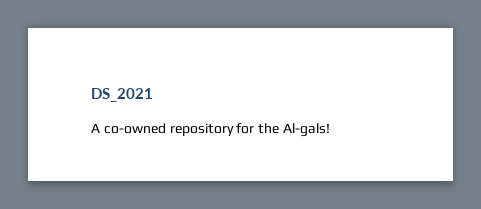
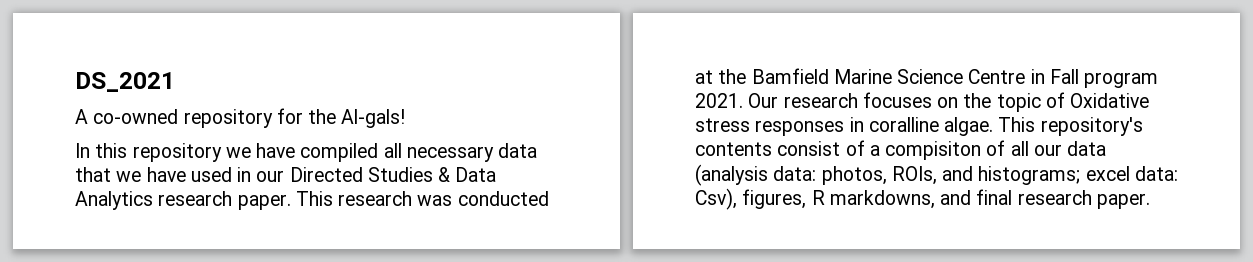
(330, 130) none -> [75,143,538,162] [75,167,497,182] [75,191,549,210] [695,68,1159,88] [695,92,1150,112] [695,117,1143,136] [695,140,1107,160] [695,164,1178,186] [695,188,1150,210] // In this repository we have compiled all necessary data that we have used in our Directed Studies & Data Analytics research paper. This research was conducted at the Bamfield Marine Science Centre in Fall program 2021. Our research focuses on the topic of Oxidative stress responses in coralline algae. This repository's contents consist of a compisiton of all our data (analysis data: photos, ROIs, and histograms; excel data: Csv), figures, R markdowns, and final research paper.

